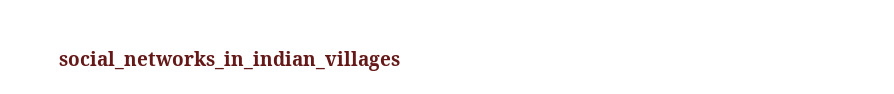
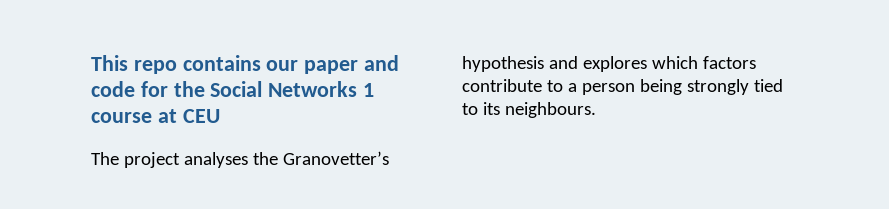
[59,51,400,71] social_networks_in_indian_villages -> [91,55,400,74] [91,81,375,97] [91,109,220,123] [91,151,389,168] [462,56,756,72] [462,79,783,95] [462,102,596,118] This repo contains our paper and code for the Social Networks 1 course at CEU // The project analyses the Granovetter’s hypothesis and explores which factors contribute to a person being strongly tied to its neighbours.

